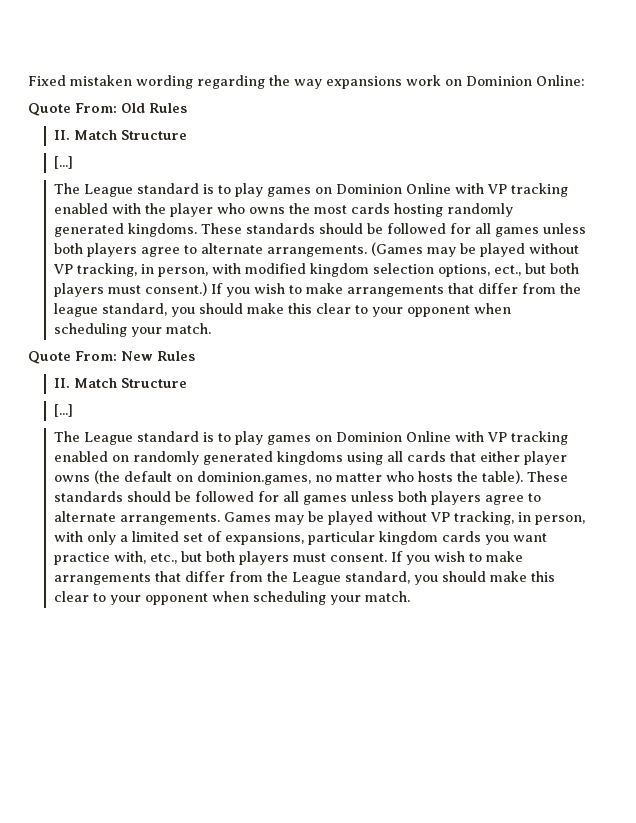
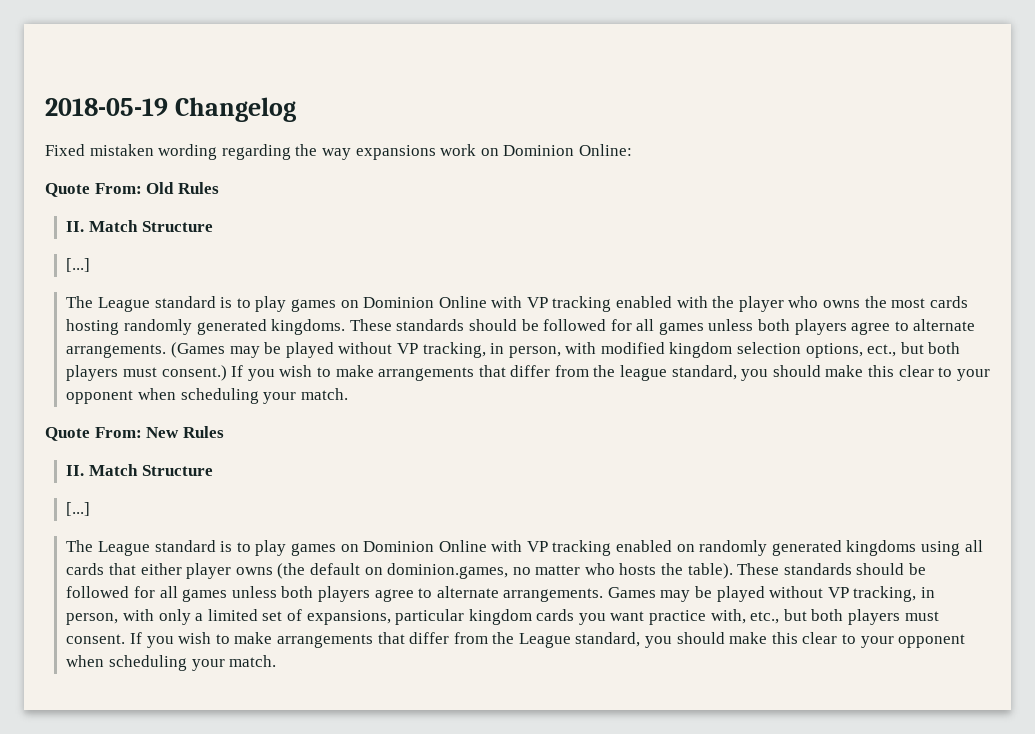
(28, 80) none -> [45,97,296,122] 2018-05-19 Changelog //

